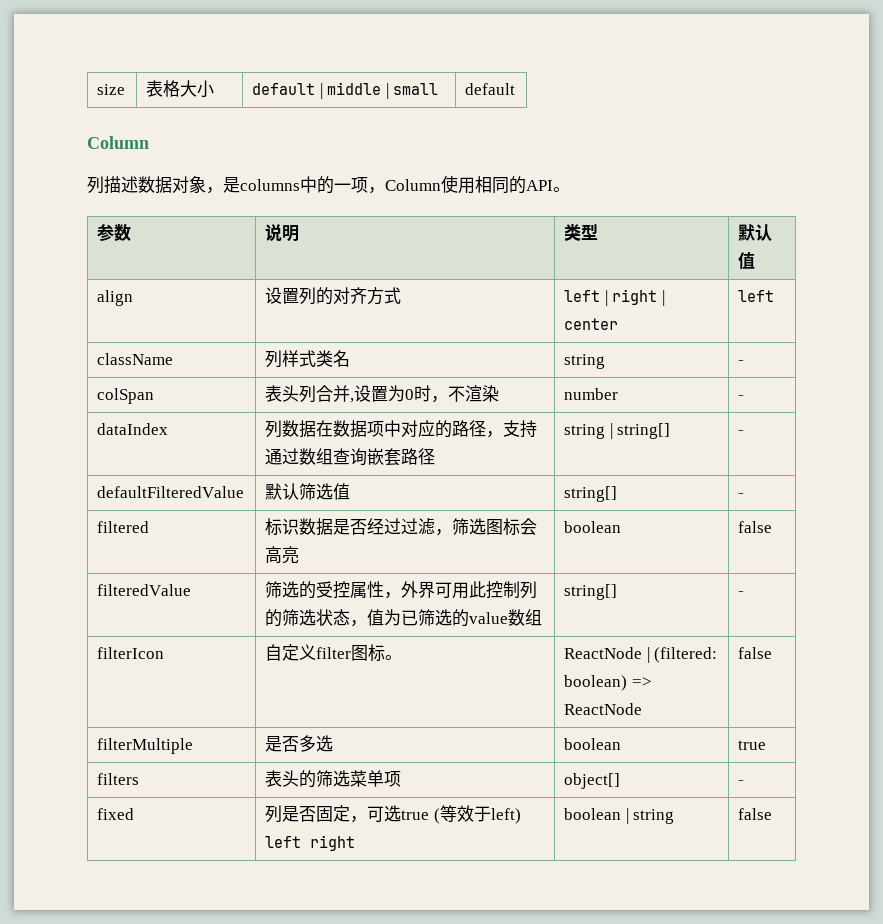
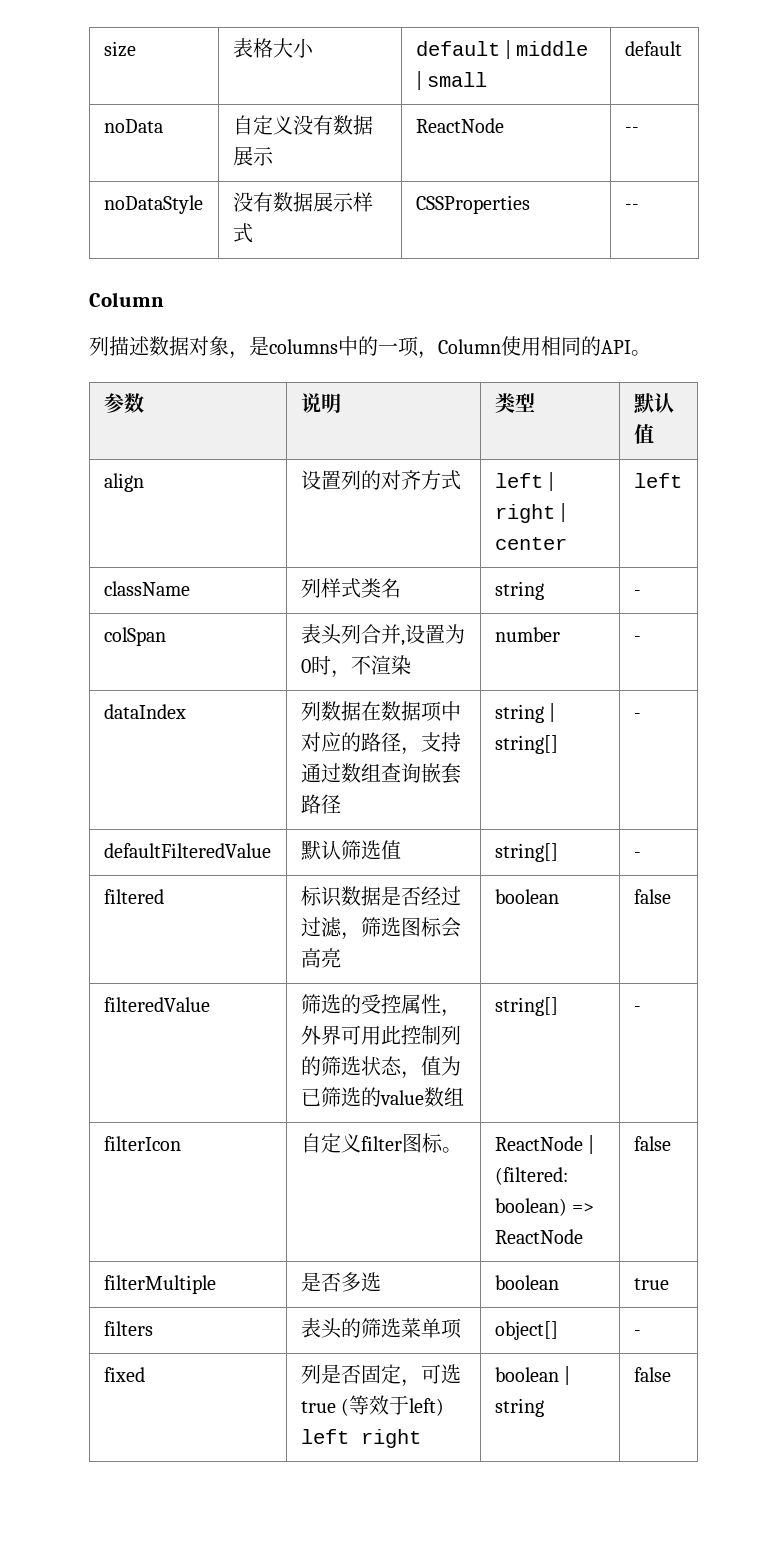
(516, 89) none -> [103,119,163,133] [232,115,373,135] [232,146,274,166] [415,118,504,133] [624,127,639,133] [103,195,203,214] [232,192,373,212] [232,223,253,243] [415,195,530,214] [624,204,639,210] // noData | 自定义没有数据展示 | ReactNode | -- // noDataStyle | 没有数据展示样式 | CSSProperties | --

